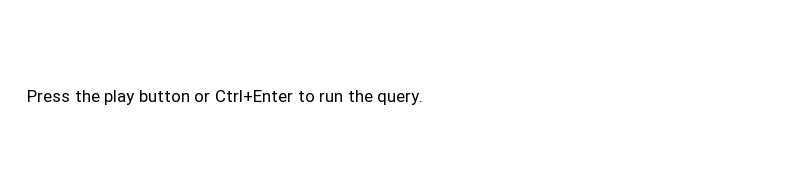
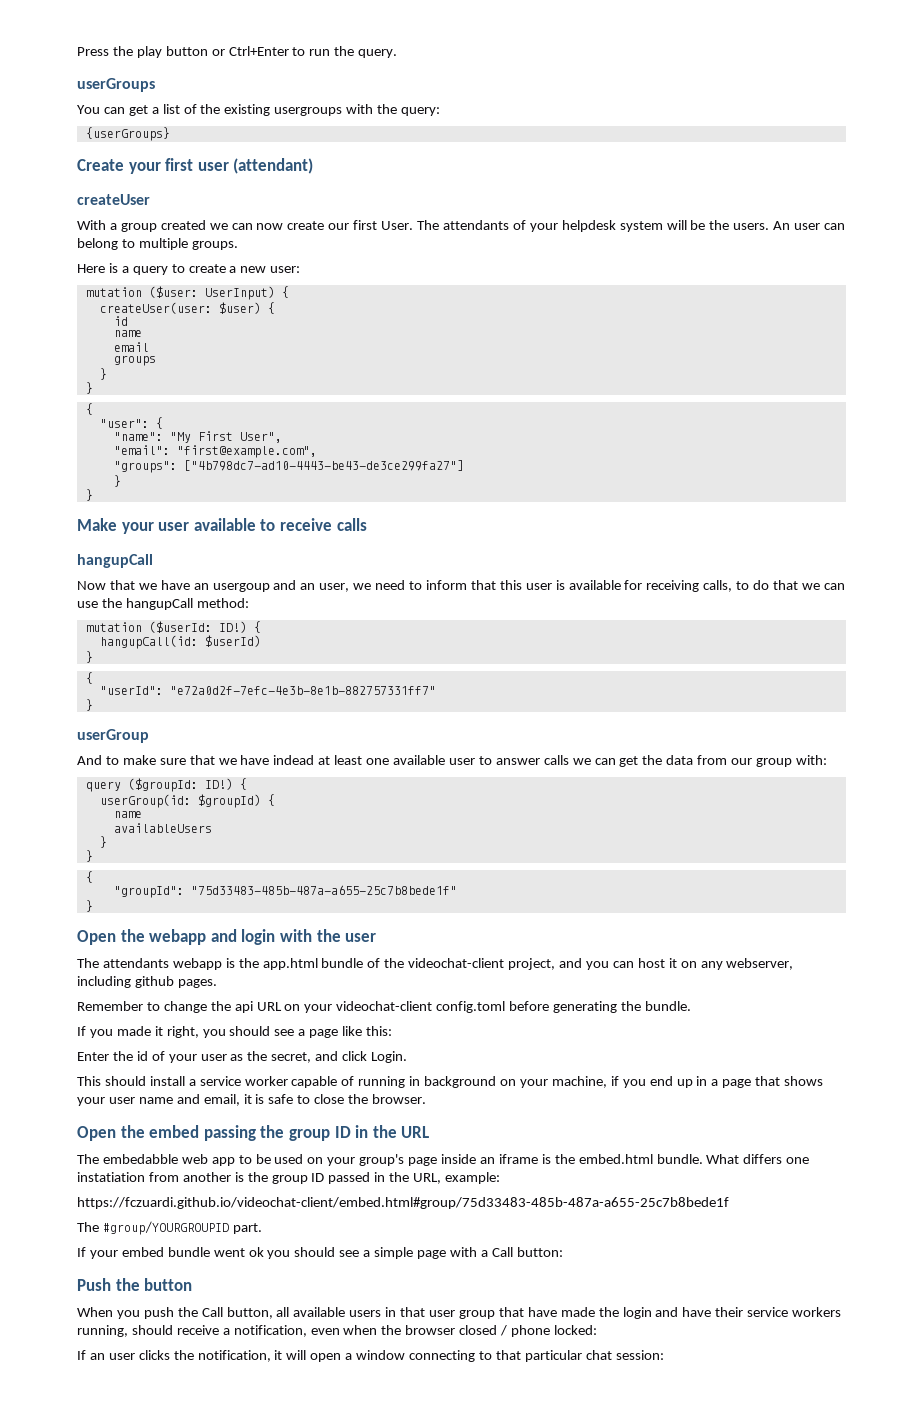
(424, 98) none -> [77,78,155,92] [77,104,441,116] [85,127,170,141] [77,158,314,174] [77,194,150,205] [77,220,846,232] [77,238,238,250] [77,263,301,275] [85,286,289,300] [99,302,275,314] [113,316,128,326] [113,330,142,337] [113,342,149,352] [113,355,156,366] [99,368,107,380] [85,382,93,394] [85,403,93,415] [99,417,163,429] [113,431,282,443] [113,445,317,458] [113,460,464,473] [113,475,121,487] [85,489,93,501] [77,518,367,534] [77,554,153,568] [77,580,845,592] [77,598,249,610] [85,621,261,633] [99,635,261,649] [85,651,93,663] [85,672,93,684] [99,686,436,695] [85,699,93,711] [77,729,149,743] [77,755,827,767] [85,778,247,792] [99,794,275,808] [113,811,142,818] [113,823,212,833] [99,836,107,848] [85,850,93,862] [85,871,93,883] [113,885,457,898] [85,900,93,912] [77,929,377,945] [77,958,794,970] [77,976,217,988] [77,1001,691,1013] [77,1026,393,1038] [77,1051,408,1063] [77,1076,824,1088] [77,1094,427,1106] [77,1125,430,1141] [77,1154,810,1166] [77,1172,501,1184] [77,1197,729,1209] [77,1221,262,1235] [77,1247,563,1259] [77,1278,193,1291] [77,1307,842,1319] [77,1325,597,1337] [77,1350,664,1362] // userGroups // You can get a list of the existing usergroups with the query: // {userGroups} // Create your first user (attendant) // createUser // With a group created we can now create our first User. The attendants of your helpdesk system will be the users. An user can belong to multiple groups. // Here is a query to create a new user: // mutation ($user: UserInput) { // createUser(user: $user) { // id // name // email // groups // } // } // { // "user": { // "name": "My First User", // "email": "first@example.com", // "groups": ["4b798dc7-ad10-4443-be43-de3ce299fa27"] // } // } // Make your user available to receive calls // hangupCall // Now that we have an usergoup and an user, we need to inform that this user is available for receiving calls, to do that we can use the hangupCall method: // mutation ($userId: ID!) { // hangupCall(id: $userId) // } // { // "userId": "e72a0d2f-7efc-4e3b-8e1b-882757331ff7" // } // userGroup // And to make sure that we have indead at least one available user to answer calls we can get the data from our group with: // query ($groupId: ID!) { // userGroup(id: $groupId) { // name // availableUsers // } // } // { // "groupId": "75d33483-485b-487a-a655-25c7b8bede1f" // } // Open the webapp and login with the user // The attendants webapp is the app.html bundle of the videochat-client project, and you can host it on any webserver, including github pages. // Remember to change the api URL on your videochat-client config.toml before generating the bundle. // If you made it right, you should see a page like this: // Enter the id of your user as the secret, and click Login. // This should install a service worker capable of running in background on your machine, if you end up in a page that shows your user name and email, it is safe to close the browser. // Open the embed passing the group ID in the URL // The embedabble web app to be used on your group's page inside an iframe is the embed.html bundle. What differs one instatiation from another is the group ID passed in the URL, example: // https://fczuardi.github.io/videochat-client/embed.html#group/75d33483-485b-487a-a655-25c7b8bede1f // The #group/YOURGROUPID part. // If your embed bundle went ok you should see a simple page with a Call button: // Push the button // When you push the Call button, all available users in that user group that have made the login and have their service workers running, should receive a notification, even when the browser closed / phone locked: // If an user clicks the notification, it will open a window connecting to that particular chat session:

